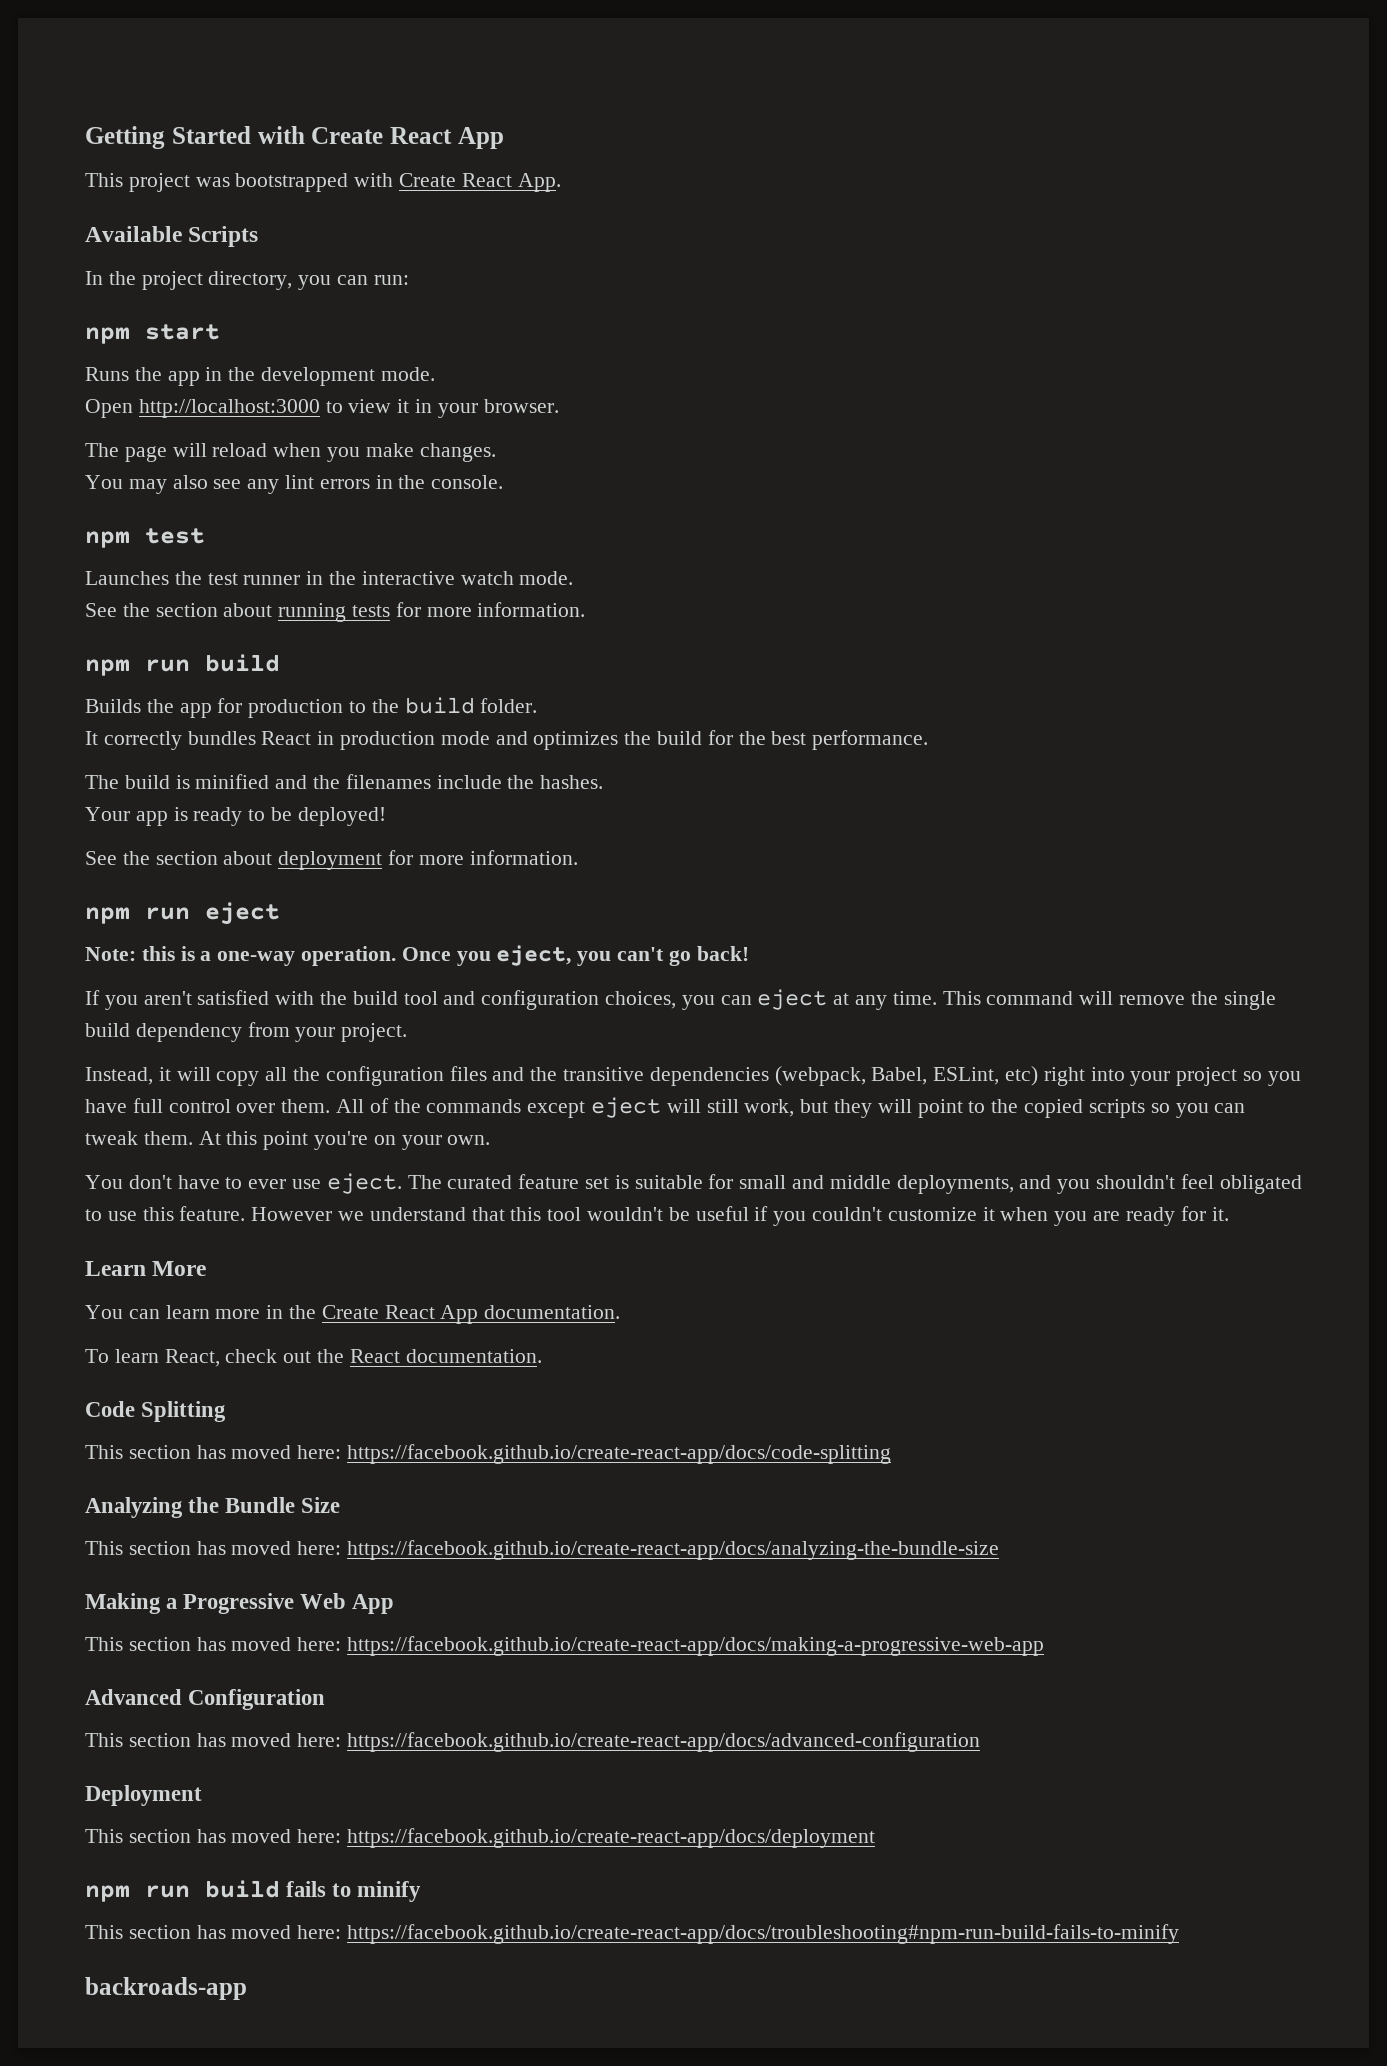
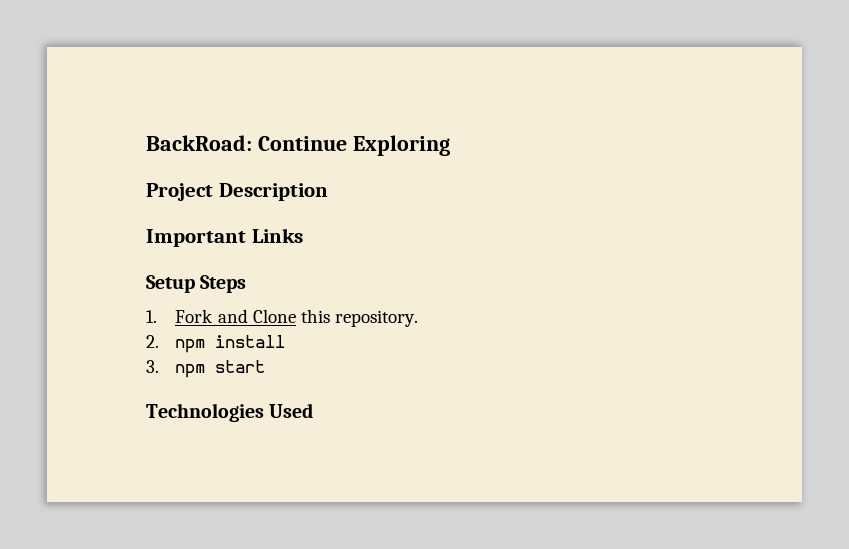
[85,126,504,149] [85,173,561,192] [85,226,259,247] [85,271,409,290] [85,324,220,344] [85,367,435,386] [85,399,559,418] [85,443,496,462] [85,475,504,494] [85,528,205,548] [85,571,574,585] [85,602,586,622] [85,654,280,676] [85,697,538,718] [85,730,929,750] [85,774,604,789] [85,807,386,826] [85,850,578,870] [85,902,280,925] [85,945,749,966] [85,989,1276,1010] [85,1022,408,1042] [85,1066,1301,1086] [85,1097,1246,1118] [85,1131,491,1150] [85,1173,1302,1194] [85,1206,1229,1226] [85,1261,207,1276] [85,1305,621,1324] [85,1349,542,1367] [85,1401,227,1422] [85,1444,892,1464] [85,1497,341,1518] [85,1540,1000,1560] [85,1593,395,1614] [85,1636,1045,1656] [85,1689,326,1710] [85,1732,981,1752] [85,1785,202,1806] [85,1828,876,1848] [85,1880,422,1902] [85,1924,1180,1944] [85,1977,247,2000] Getting Started with Create React App // This project was bootstrapped with Create React App. // Available Scripts // In the project directory, you can run: // npm start // Runs the app in the development mode. // Open http://localhost:3000 to view it in your browser. // The page will reload when you make changes. // You may also see any lint errors in the console. // npm test // Launches the test runner in the interactive watch mode. // See the section about running tests for more information. // npm run build // Builds the app for production to the build folder. // It correctly bundles React in production mode and optimizes the build for the best performance. // The build is minified and the filenames include the hashes. // Your app is ready to be deployed! // See the section about deployment for more information. // npm run eject // Note: this is a one-way operation. Once you eject, you can't go back! // If you aren't satisfied with the build tool and configuration choices, you can eject at any time. This command will remove the single build dependency from your project. // Instead, it will copy all the configuration files and the transitive dependencies (webpack, Babel, ESLint, etc) right into your project so you have full control over them. All of the commands except eject will still work, but they will point to the copied scripts so you can tweak them. At this point you're on your own. // You don't have to ever use eject. The curated feature set is suitable for small and middle deployments, and you shouldn't feel obligated to use this feature. However we understand that this tool wouldn't be useful if you couldn't customize it when you are ready for it. // Learn More // You can learn more in the Create React App documentation. // To learn React, check out the React documentation. // Code Splitting // This section has moved here: https://facebook.github.io/create-react-app/docs/code-splitting // Analyzing the Bundle Size // This section has moved here: https://facebook.github.io/create-react-app/docs/analyzing-the-bundle-size // Making a Progressive Web App // This section has moved here: https://facebook.github.io/create-react-app/docs/making-a-progressive-web-app // Advanced Configuration // This section has moved here: https://facebook.github.io/create-react-app/docs/advanced-configuration // Deployment // This section has moved here: https://facebook.github.io/create-react-app/docs/deployment // npm run build fails to minify // This section has moved here: https://facebook.github.io/create-react-app/docs/troubleshooting#npm-run-build-fails-to-minify // backroads-app -> [146,135,450,156] [146,183,328,201] [146,228,303,247] [146,275,247,293] [146,309,418,327] [146,335,286,353] [146,360,266,378] [146,403,314,422] BackRoad: Continue Exploring // Project Description // Important Links // Setup Steps // 1. Fork and Clone this repository. // 2. npm install // 3. npm start // Technologies Used

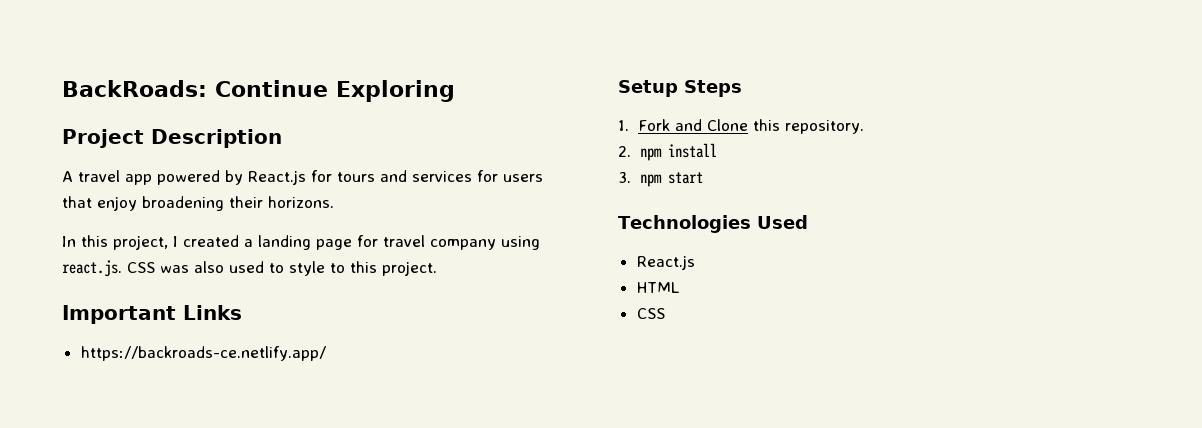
[146,135,252,151] BackRoad: -> [62,80,207,97] BackRoads:
(328, 192) none -> [62,170,543,185] [62,196,334,211] [62,235,540,250] [62,260,437,277] // A travel app powered by React.js for tours and services for users that enjoy broadening their horizons. // In this project, I created a landing page for travel company using react.js. CSS was also used to style to this project.
(303, 235) none -> [80,346,326,361] // https://backroads-ce.netlify.app/
(314, 410) none -> [636,255,695,270] [636,282,679,293] [636,308,665,319] // React.js // HTML // CSS

